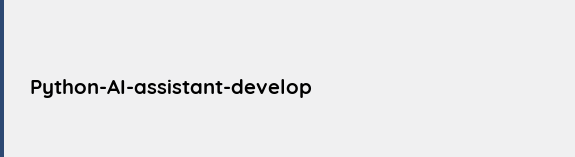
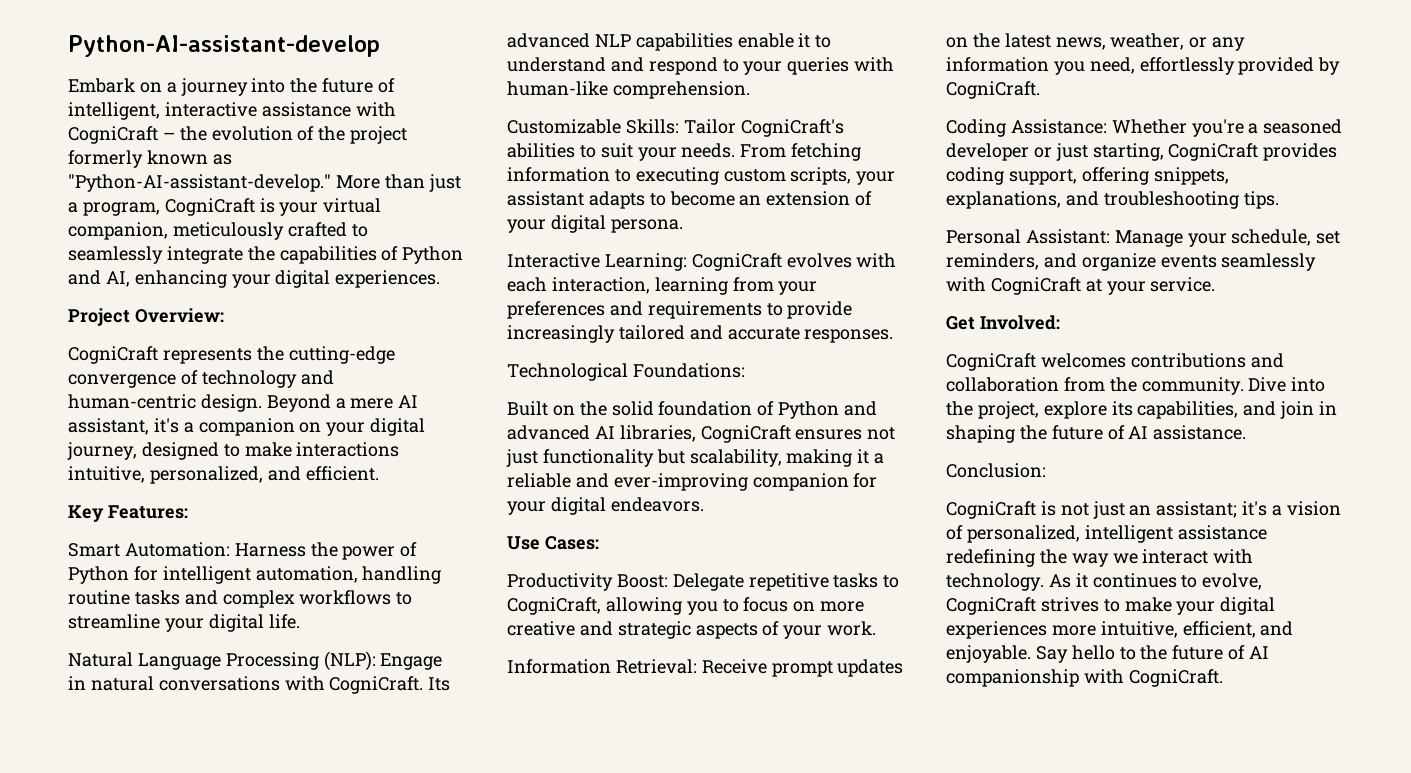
(312, 88) none -> [68,78,396,96] [68,102,396,120] [68,126,408,144] [68,150,232,168] [68,174,461,192] [68,198,382,216] [68,222,368,240] [68,246,464,264] [68,270,441,288] [68,308,224,326] [68,346,395,364] [68,370,334,388] [68,394,419,412] [68,418,426,436] [67,442,400,460] [68,466,379,484] [68,505,188,522] [68,542,418,560] [68,566,442,584] [68,590,413,608] [68,614,300,632] [68,651,443,671] [68,676,451,694] [507,33,832,51] [507,57,895,75] [507,81,750,99] [507,119,844,137] [507,143,862,161] [507,167,896,185] [507,191,873,209] [507,215,683,233] [507,253,897,271] [507,277,818,295] [507,301,853,319] [507,325,894,343] [507,363,745,381] [507,401,878,419] [507,425,896,443] [506,449,885,467] [507,473,878,491] [507,497,704,515] [507,536,599,550] [507,573,900,591] [507,597,865,615] [507,621,877,639] [507,659,904,677] [946,33,1246,51] [946,57,1341,75] [946,81,1040,99] [946,119,1343,137] [946,143,1338,161] [946,167,1229,185] [946,191,1279,209] [946,229,1341,247] [946,253,1317,271] [946,277,1216,295] [946,315,1060,330] [946,353,1284,371] [946,377,1326,395] [946,401,1338,419] [946,425,1247,443] [946,463,1046,478] [946,501,1341,519] [946,525,1267,543] [946,549,1254,567] [946,573,1263,591] [946,597,1276,615] [946,621,1294,639] [946,645,1270,663] [946,669,1223,687] // Embark on a journey into the future of intelligent, interactive assistance with CogniCraft – the evolution of the project formerly known as "Python-AI-assistant-develop." More than just a program, CogniCraft is your virtual companion, meticulously crafted to seamlessly integrate the capabilities of Python and AI, enhancing your digital experiences. // Project Overview: // CogniCraft represents the cutting-edge convergence of technology and human-centric design. Beyond a mere AI assistant, it's a companion on your digital journey, designed to make interactions intuitive, personalized, and efficient. // Key Features: // Smart Automation: Harness the power of Python for intelligent automation, handling routine tasks and complex workflows to streamline your digital life. // Natural Language Processing (NLP): Engage in natural conversations with CogniCraft. Its advanced NLP capabilities enable it to understand and respond to your queries with human-like comprehension. // Customizable Skills: Tailor CogniCraft's abilities to suit your needs. From fetching information to executing custom scripts, your assistant adapts to become an extension of your digital persona. // Interactive Learning: CogniCraft evolves with each interaction, learning from your preferences and requirements to provide increasingly tailored and accurate responses. // Technological Foundations: // Built on the solid foundation of Python and advanced AI libraries, CogniCraft ensures not just functionality but scalability, making it a reliable and ever-improving companion for your digital endeavors. // Use Cases: // Productivity Boost: Delegate repetitive tasks to CogniCraft, allowing you to focus on more creative and strategic aspects of your work. // Information Retrieval: Receive prompt updates on the latest news, weather, or any information you need, effortlessly provided by CogniCraft. // Coding Assistance: Whether you're a seasoned developer or just starting, CogniCraft provides coding support, offering snippets, explanations, and troubleshooting tips. // Personal Assistant: Manage your schedule, set reminders, and organize events seamlessly with CogniCraft at your service. // Get Involved: // CogniCraft welcomes contributions and collaboration from the community. Dive into the project, explore its capabilities, and join in shaping the future of AI assistance. // Conclusion: // CogniCraft is not just an assistant; it's a vision of personalized, intelligent assistance redefining the way we interact with technology. As it continues to evolve, CogniCraft strives to make your digital experiences more intuitive, efficient, and enjoyable. Say hello to the future of AI companionship with CogniCraft.

